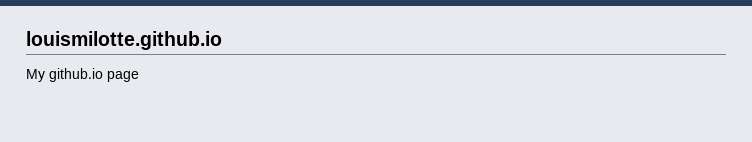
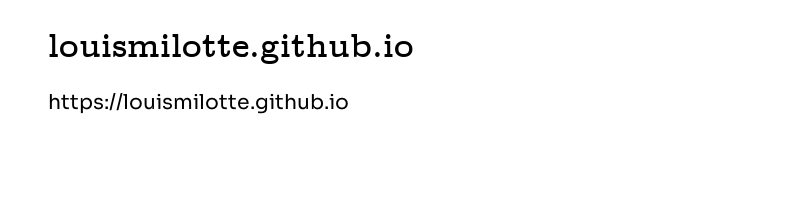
[26,68,139,82] My github.io page -> [48,93,349,114] https://louismilotte.github.io

